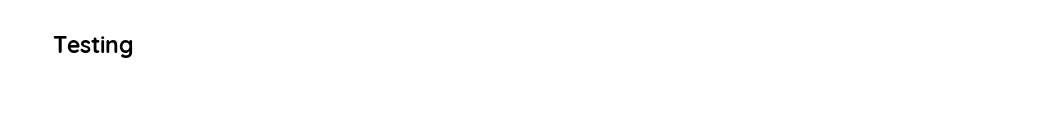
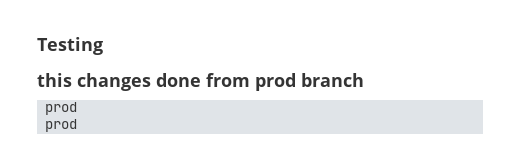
(134, 47) none -> [37,73,364,91] [45,102,78,115] [45,119,78,132] // this changes done from prod branch // prod // prod

